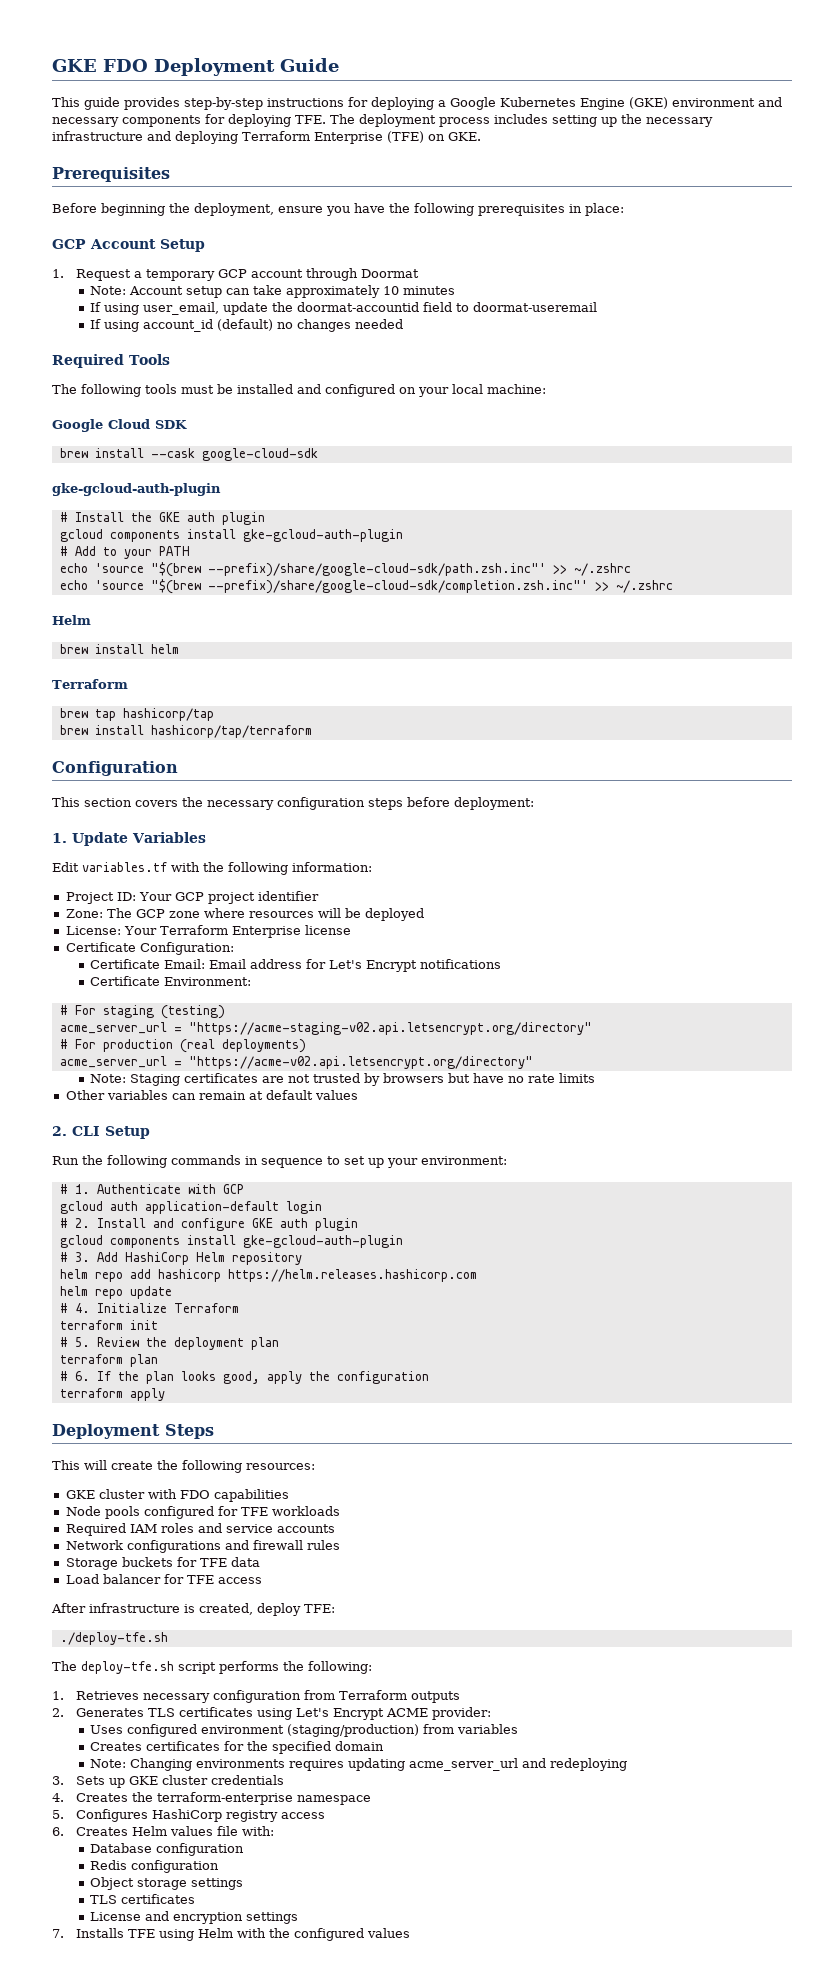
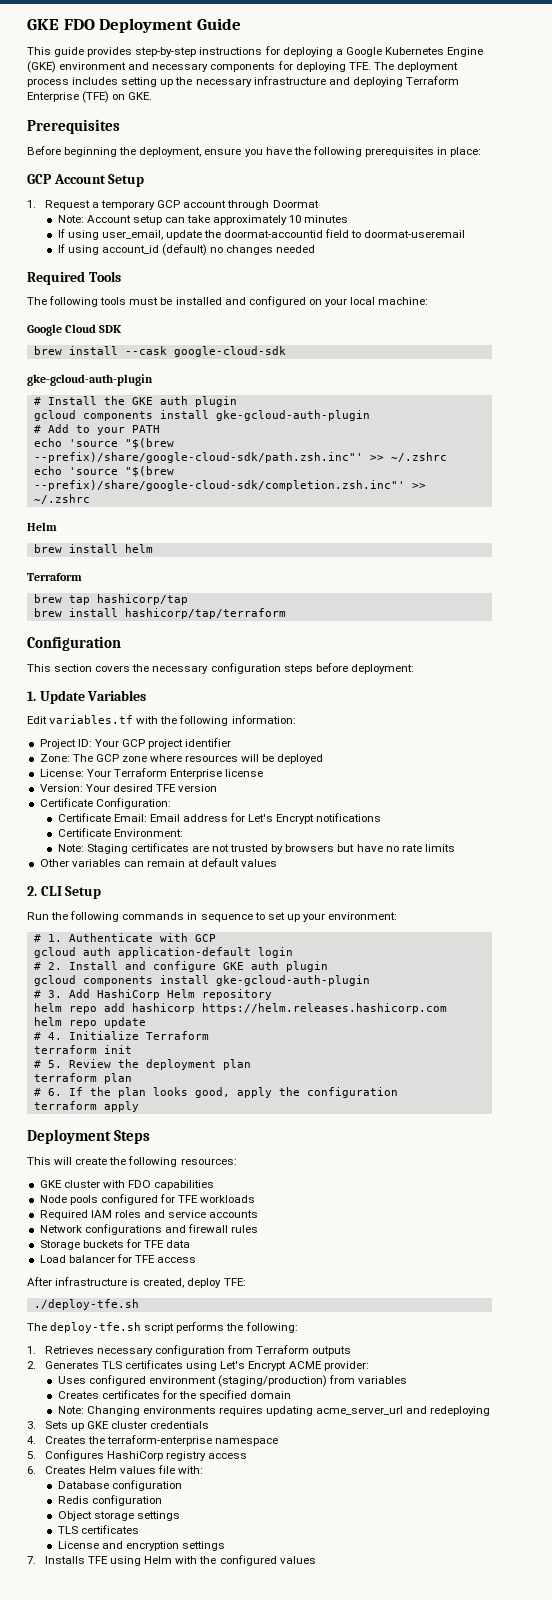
(351, 930) none -> [39,784,218,792] // Version: Your desired TFE version
[59,1005,225,1019] [59,1022,592,1035] [59,1039,306,1053] [59,1056,533,1069] // # For staging (testing) // acme_server_url = "https://acme-staging-v02.api.letsencrypt.org/directory" // # For production (real deployments) // acme_server_url = "https://acme-v02.api.letsencrypt.org/directory" -> (183, 833) none

